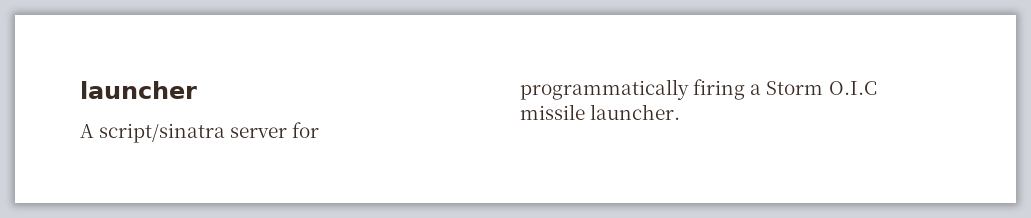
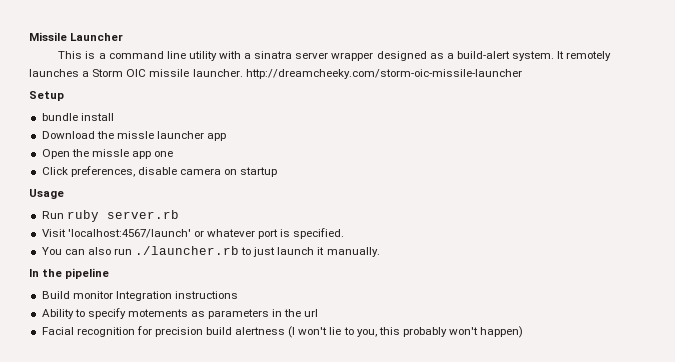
[80,81,197,99] [80,122,320,143] [520,79,746,100] launcher // A script/sinatra server for programmatically firing -> [29,32,124,41] [58,51,612,61] [29,69,79,77] Missile Launcher // This is a command line utility with a sinatra server wrapper designed as a build-alert system. It remotely launches
[828,81,877,95] O.I.C -> [126,69,147,77] OIC
(681, 112) none -> [245,69,522,79] [29,91,64,101] [41,113,114,121] [41,131,227,141] [41,149,174,159] [41,166,278,177] [29,189,64,199] [41,210,179,222] [41,228,345,239] [41,246,380,257] [29,268,110,279] [41,291,238,301] [41,308,319,319] [41,326,524,338] http://dreamcheeky.com/storm-oic-missile-launcher // Setup // bundle install // Download the missle launcher app // Open the missle app one // Click preferences, disable camera on startup // Usage // Run ruby server.rb // Visit 'localhost:4567/launch' or whatever port is specified. // You can also run ./launcher.rb to just launch it manually. // In the pipeline // Build monitor Integration instructions // Ability to specify motements as parameters in the url // Facial recognition for precision build alertness (I won't lie to you, this probably won't happen)

